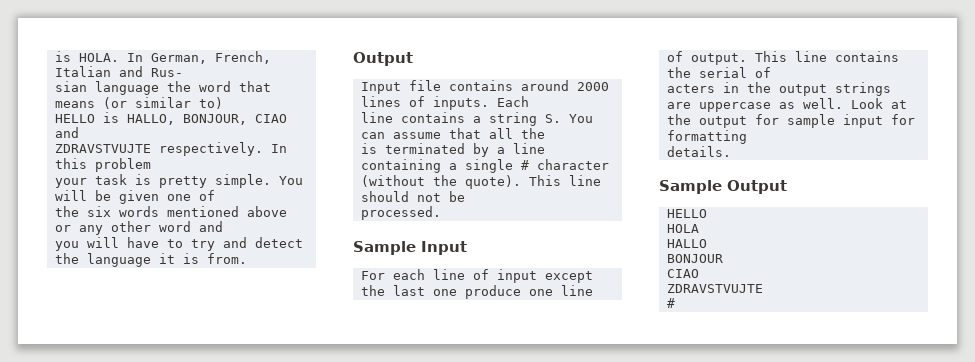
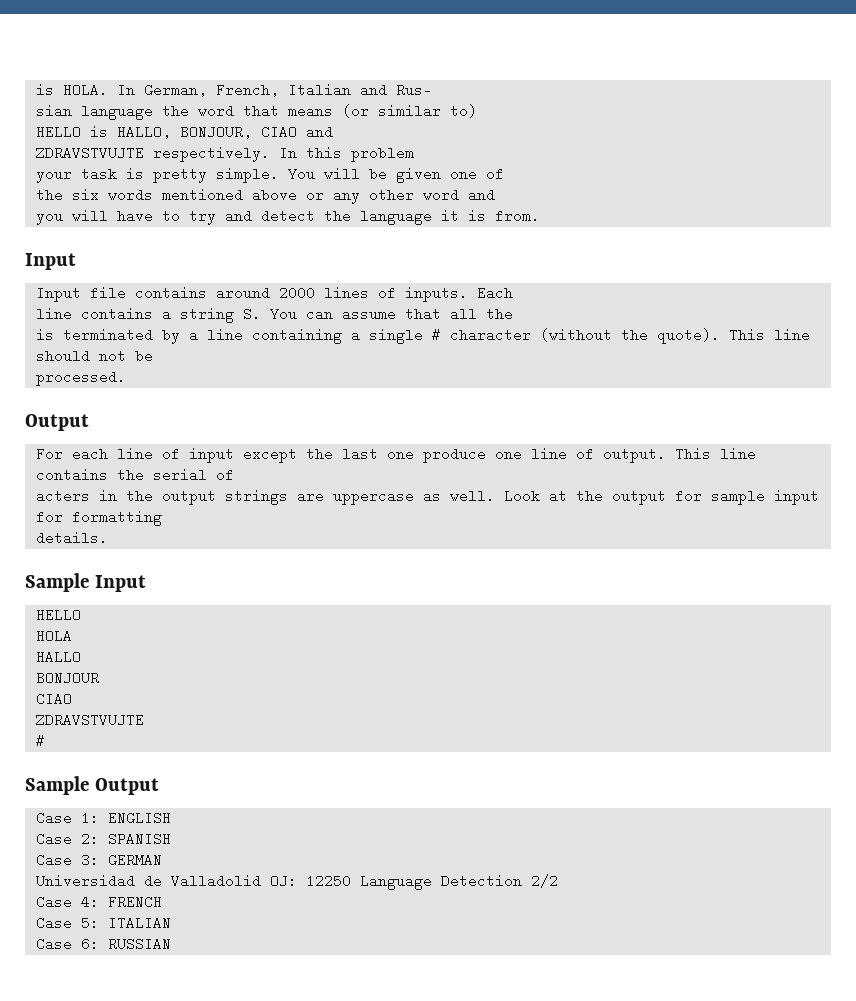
[353,52,413,66] Output -> [25,253,76,270] Input
[353,241,467,255] Sample Input -> [25,414,89,431] Output
[727,180,787,194] Output -> [94,575,146,592] Input
(675, 303) none -> [25,776,159,795] [35,811,171,825] [35,832,171,846] [35,853,162,867] [35,874,558,890] [35,895,162,909] [35,916,171,930] [35,937,171,951] // Sample Output // Case 1: ENGLISH // Case 2: SPANISH // Case 3: GERMAN // Universidad de Valladolid OJ: 12250 Language Detection 2/2 // Case 4: FRENCH // Case 5: ITALIAN // Case 6: RUSSIAN

